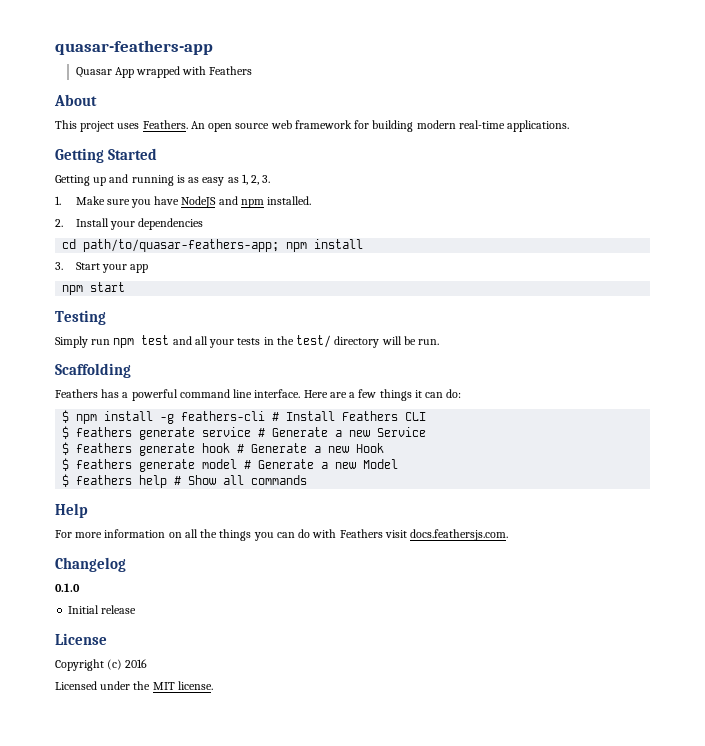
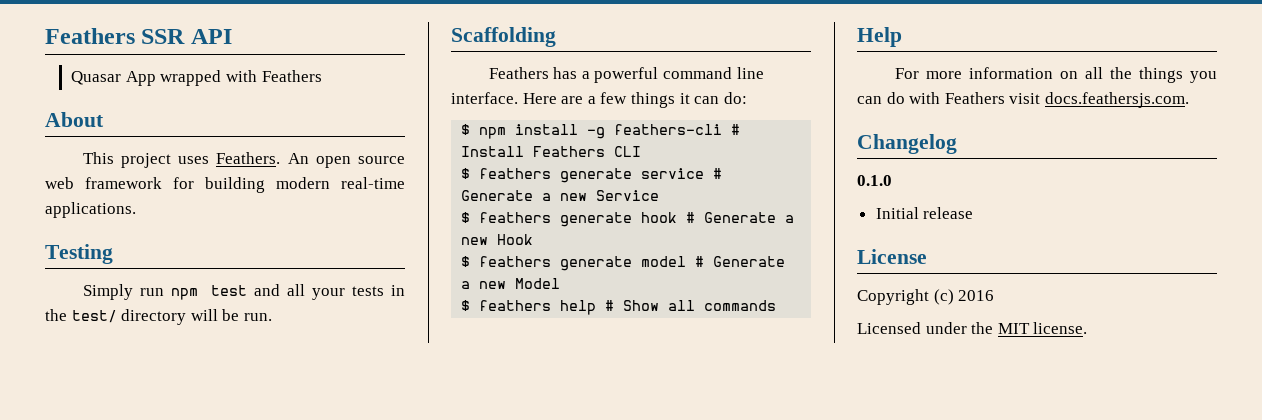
[55,40,213,55] quasar-feathers-app -> [45,28,232,44] Feathers SSR API
[55,148,158,163] [55,174,271,186] [55,196,312,208] [55,218,203,230] [62,239,364,252] [55,262,148,273] [62,282,126,295] // Getting Started // Getting up and running is as easy as 1, 2, 3. // 1. Make sure you have NodeJS and npm installed. // 2. Install your dependencies // cd path/to/quasar-feathers-app; npm install // 3. Start your app // npm start -> (136, 210) none

